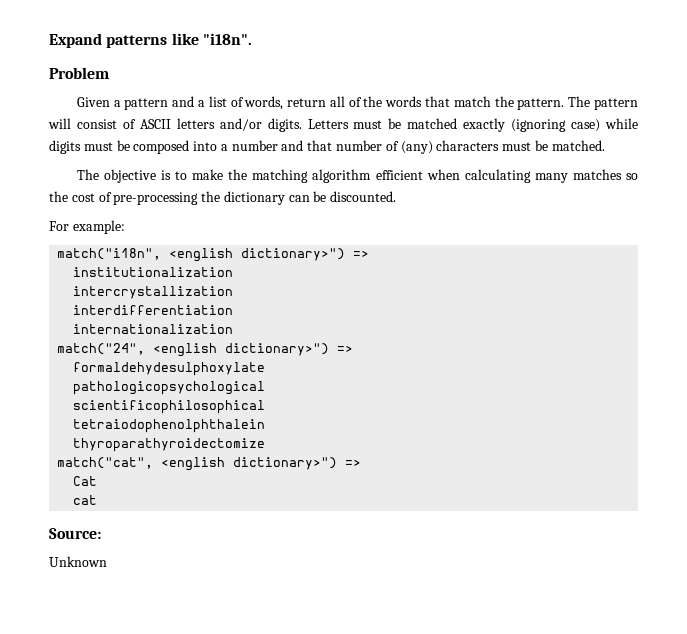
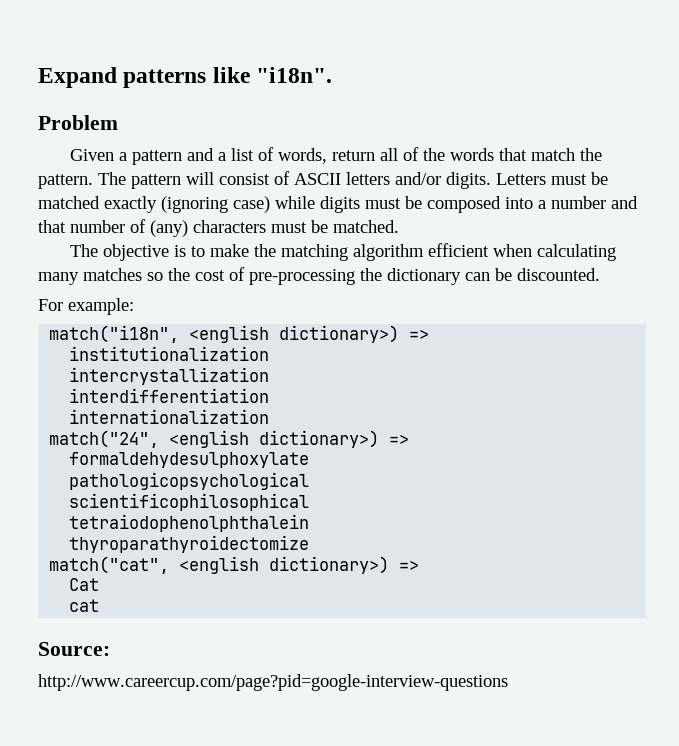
[241,248,346,261] dictionary>") -> [279,325,400,343] dictionary>)
[225,343,330,356] dictionary>") -> [259,430,380,448] dictionary>)
[233,457,338,470] dictionary>") -> [269,556,390,574] dictionary>)
[49,556,107,567] Unknown -> [38,674,508,691] http://www.careercup.com/page?pid=google-interview-questions

